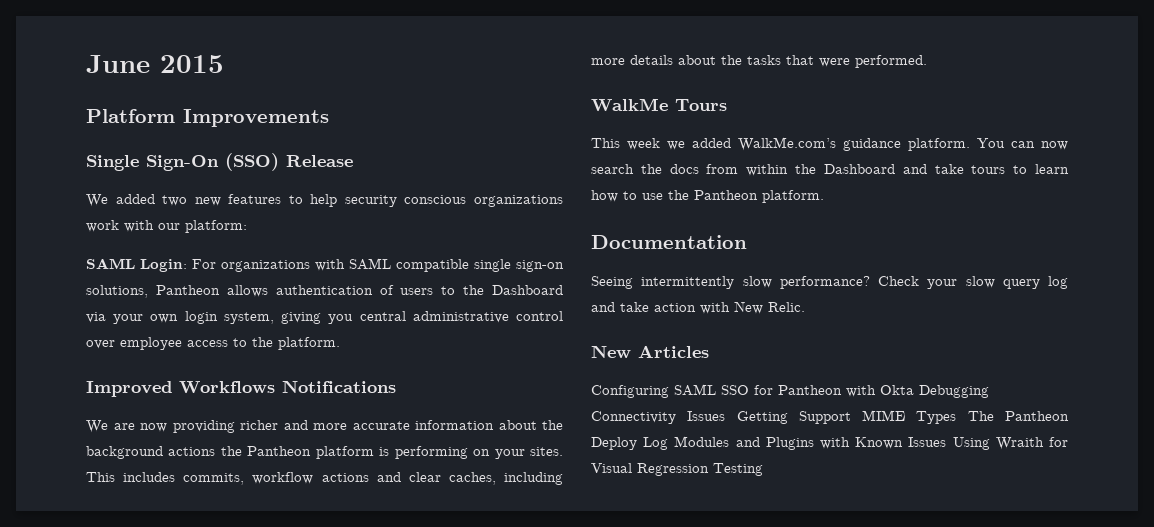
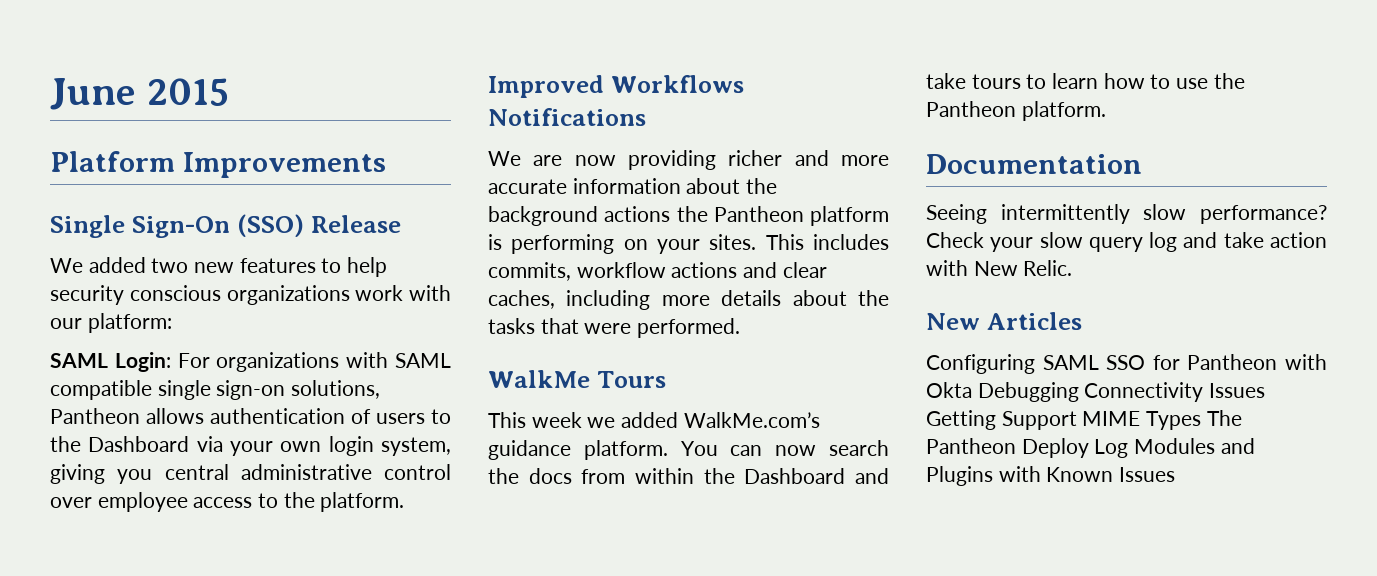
[952,437,1068,450] [591,463,763,476] Using Wraith for Visual Regression Testing -> (1176, 474) none

